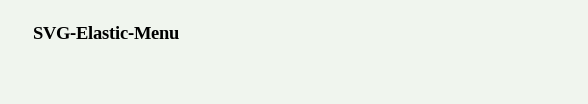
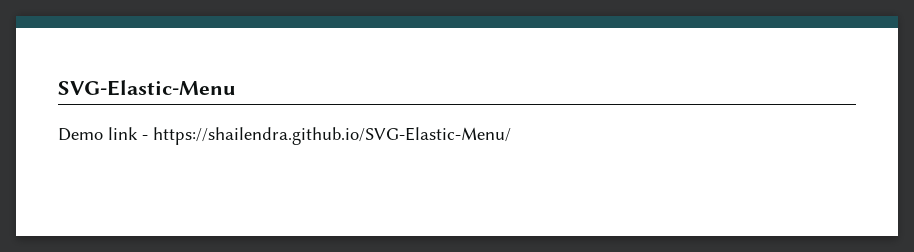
(179, 32) none -> [58,127,511,145] // Demo link - https://shailendra.github.io/SVG-Elastic-Menu/

